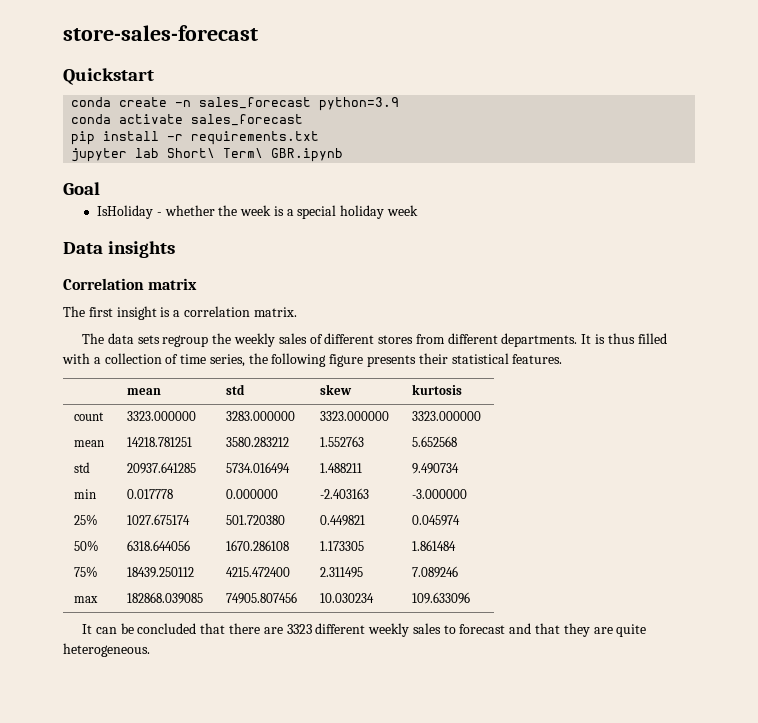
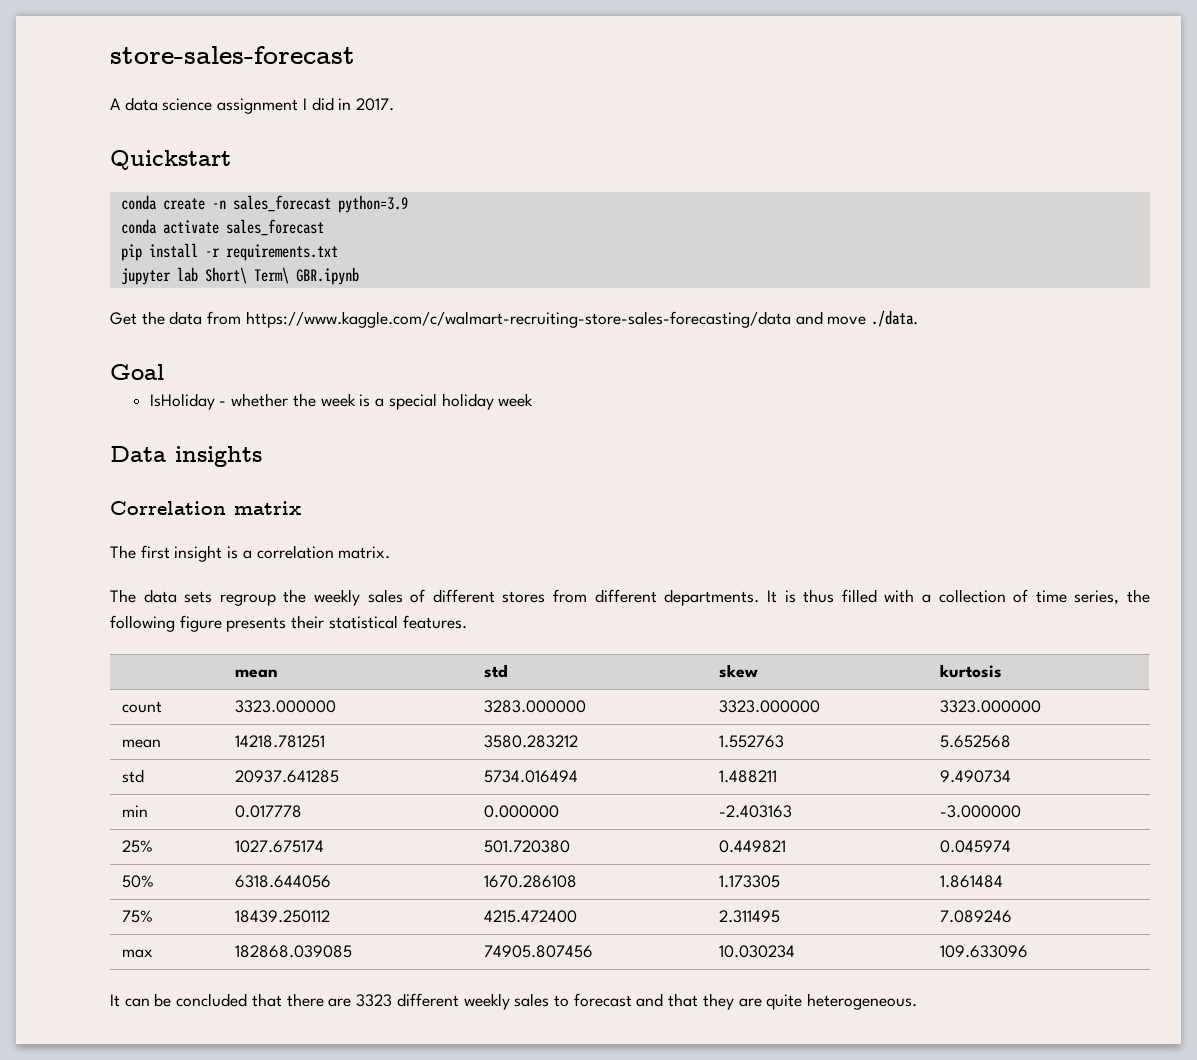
(258, 33) none -> [110,97,395,114] // A data science assignment I did in 2017.
(344, 155) none -> [110,310,919,328] // Get the data from https://www.kaggle.com/c/walmart-recruiting-store-sales-forecasting/data and move ./data.

